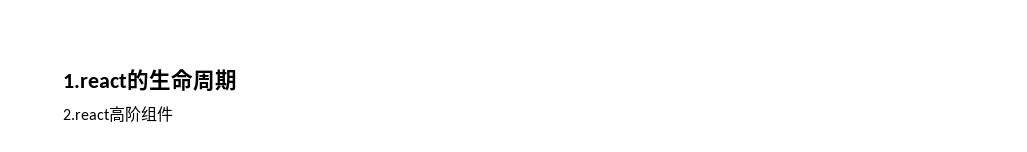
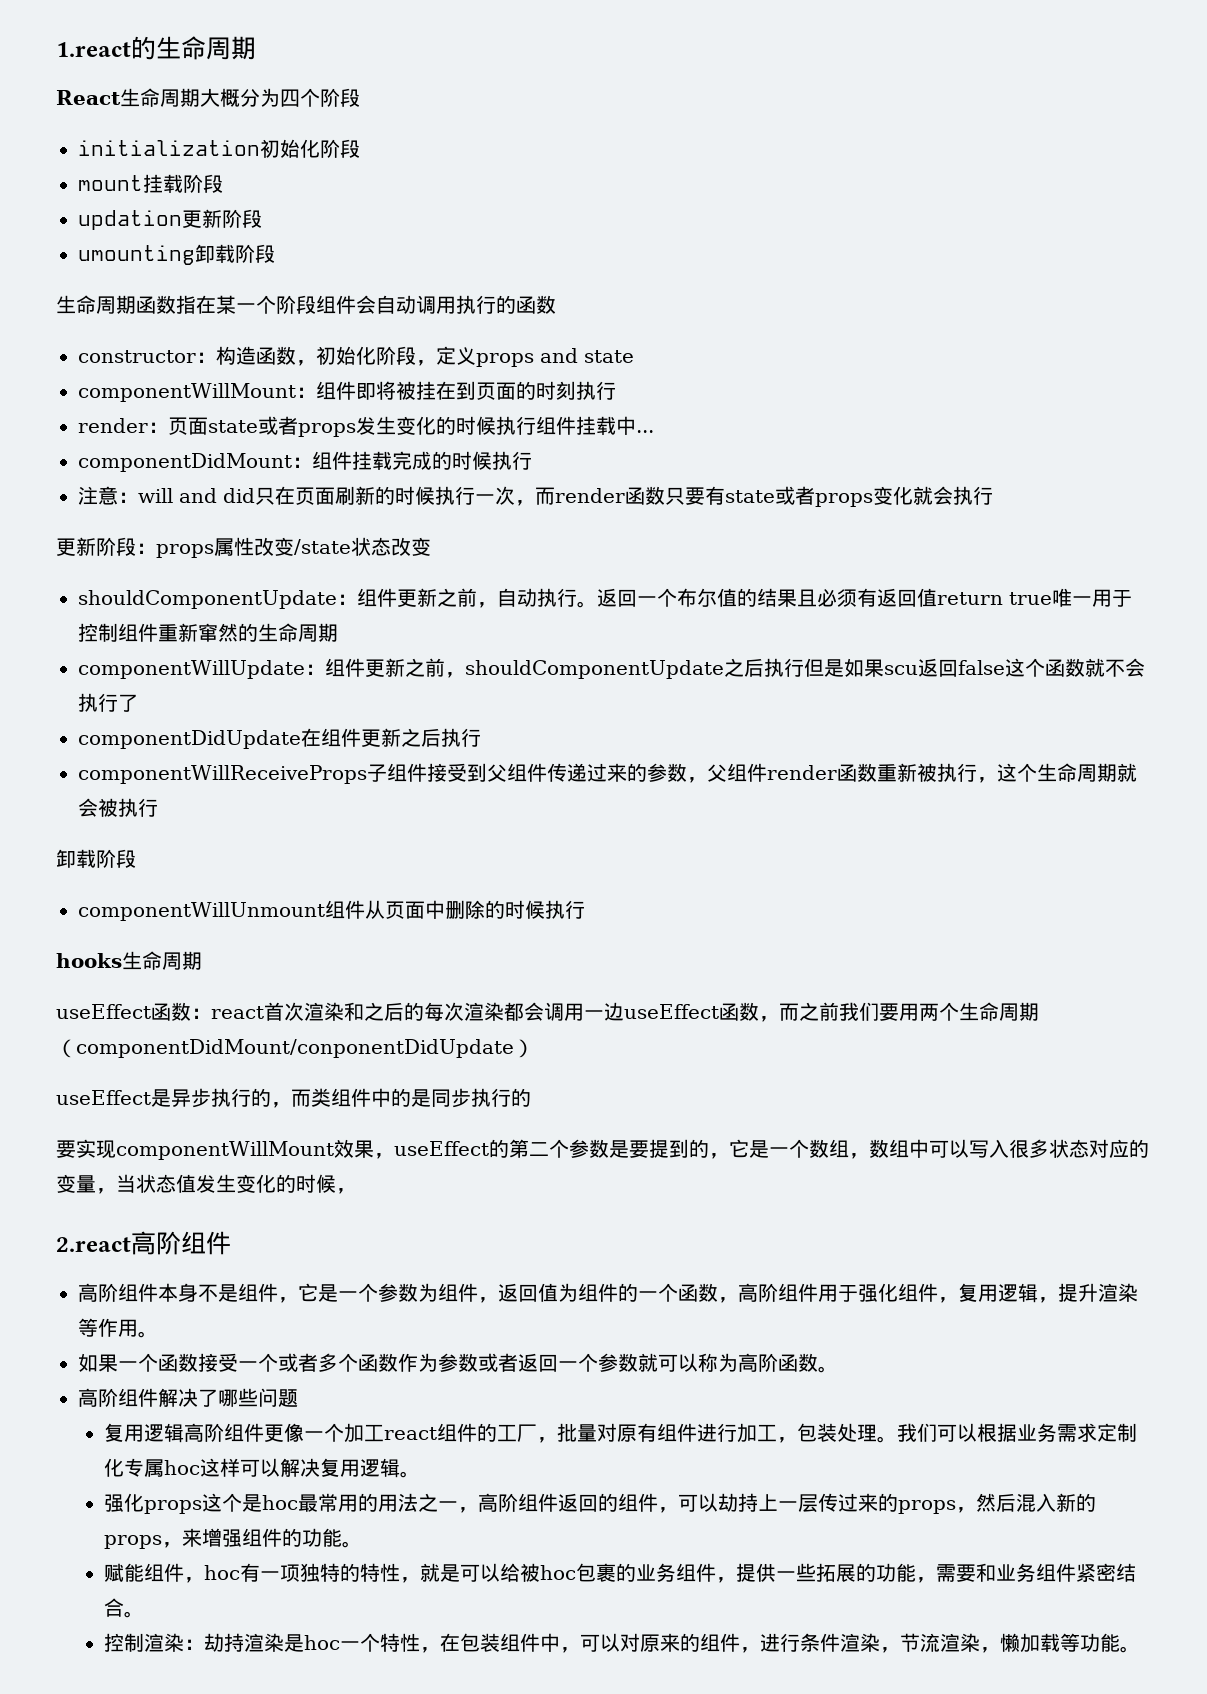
[63,106,173,123] 2.react高阶组件 -> [56,88,360,107] [78,139,360,158] [78,174,223,193] [78,209,262,230] [78,244,275,265] [56,295,556,314] [78,346,634,367] [78,381,616,402] [78,416,654,437] [78,451,532,472] [78,486,993,507] [56,537,431,558] [78,588,1132,609] [78,623,338,642] [78,658,1145,679] [78,693,138,712] [78,728,481,749] [78,763,1137,784] [78,798,158,817] [56,849,136,868] [78,900,585,921] [56,951,202,970] [56,1002,1039,1022] [56,1039,534,1058] [56,1088,531,1108] [56,1139,1149,1160] [56,1174,356,1194] [56,1231,231,1255] [78,1283,1138,1303] [78,1318,158,1338] [78,1353,838,1373] [78,1388,298,1407] [103,1423,1137,1443] [103,1458,420,1478] [103,1493,1096,1514] [103,1528,362,1549] [103,1563,1136,1583] [103,1598,144,1618] [103,1633,1140,1653] React生命周期大概分为四个阶段 // initialization初始化阶段 // mount挂载阶段 // updation更新阶段 // umounting卸载阶段 // 生命周期函数指在某一个阶段组件会自动调用执行的函数 // constructor：构造函数，初始化阶段，定义props and state // componentWillMount：组件即将被挂在到页面的时刻执行 // render：页面state或者props发生变化的时候执行组件挂载中... // componentDidMount：组件挂载完成的时候执行 // 注意：will and did只在页面刷新的时候执行一次，而render函数只要有state或者props变化就会执行 // 更新阶段：props属性改变/state状态改变 // shouldComponentUpdate：组件更新之前，自动执行。返回一个布尔值的结果且必须有返回值return true唯一用于控制组件重新窜然的生命周期 // componentWillUpdate：组件更新之前，shouldComponentUpdate之后执行但是如果scu返回false这个函数就不会执行了 // componentDidUpdate在组件更新之后执行 // componentWillReceiveProps子组件接受到父组件传递过来的参数，父组件render函数重新被执行，这个生命周期就会被执行 // 卸载阶段 // componentWillUnmount组件从页面中删除的时候执行 // hooks生命周期 // useEffect函数：react首次渲染和之后的每次渲染都会调用一边useEffect函数，而之前我们要用两个生命周期（componentDidMount/conponentDidUpdate） // useEffect是异步执行的，而类组件中的是同步执行的 // 要实现componentWillMount效果，useEffect的第二个参数是要提到的，它是一个数组，数组中可以写入很多状态对应的变量，当状态值发生变化的时候， // 2.react高阶组件 // 高阶组件本身不是组件，它是一个参数为组件，返回值为组件的一个函数，高阶组件用于强化组件，复用逻辑，提升渲染等作用。 // 如果一个函数接受一个或者多个函数作为参数或者返回一个参数就可以称为高阶函数。 // 高阶组件解决了哪些问题 // 复用逻辑高阶组件更像一个加工react组件的工厂，批量对原有组件进行加工，包装处理。我们可以根据业务需求定制化专属hoc这样可以解决复用逻辑。 // 强化props这个是hoc最常用的用法之一，高阶组件返回的组件，可以劫持上一层传过来的props，然后混入新的props，来增强组件的功能。 // 赋能组件，hoc有一项独特的特性，就是可以给被hoc包裹的业务组件，提供一些拓展的功能，需要和业务组件紧密结合。 // 控制渲染：劫持渲染是hoc一个特性，在包装组件中，可以对原来的组件，进行条件渲染，节流渲染，懒加载等功能。

